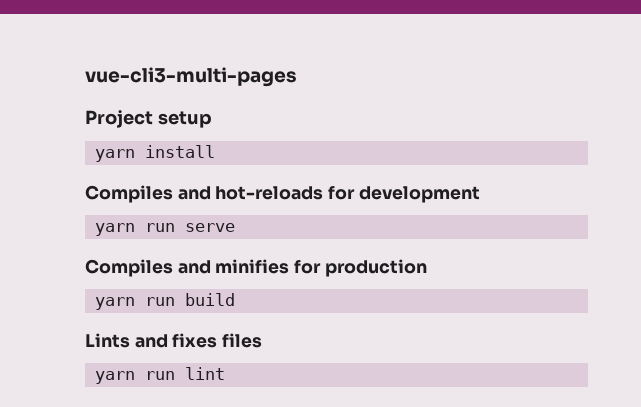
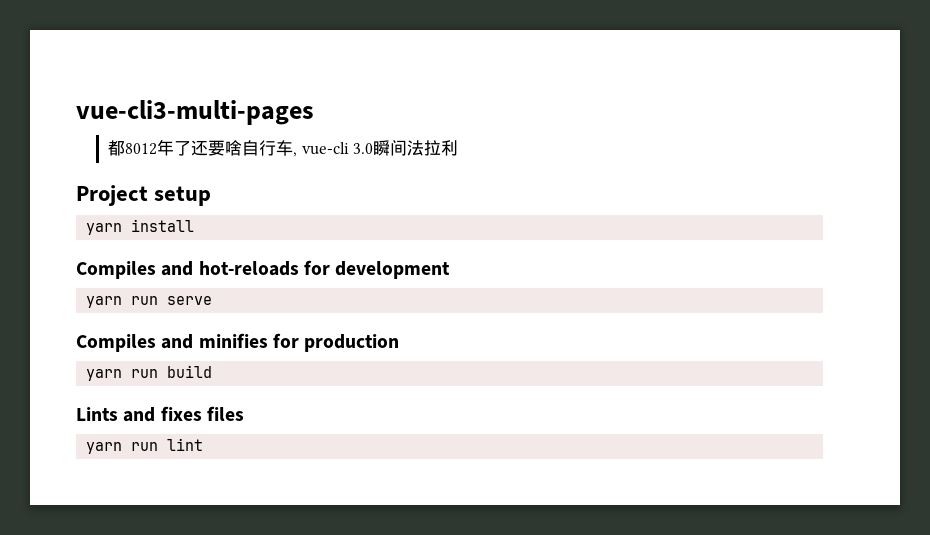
(297, 77) none -> [108,139,459,157] // 都8012年了还要啥自行车, vue-cli 3.0瞬间法拉利

